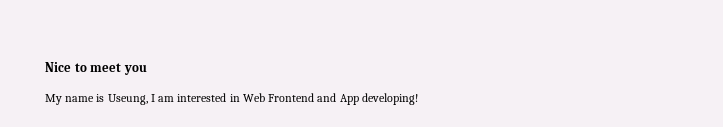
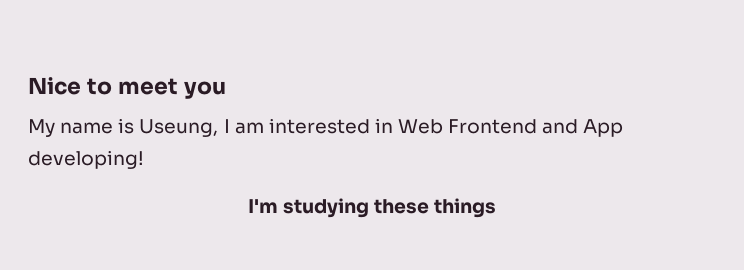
(418, 99) none -> [247,198,497,218] // I'm studying these things

